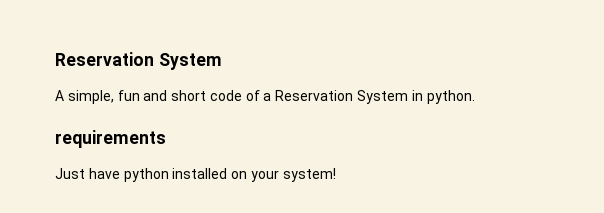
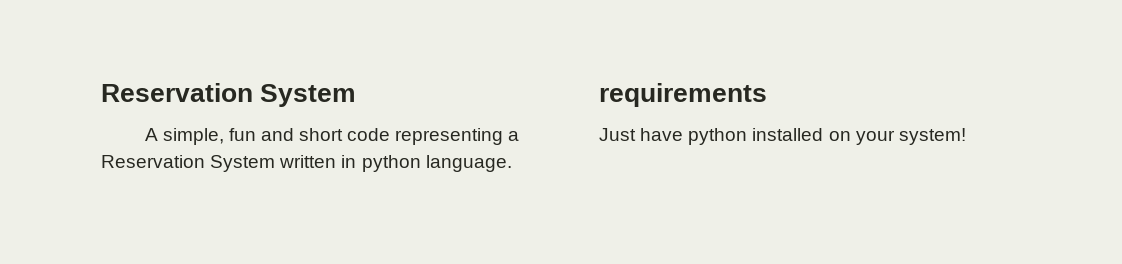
[245,90,260,101] of -> [395,128,504,145] representing
[411,90,475,104] in python. -> [279,155,512,172] written in python language.

